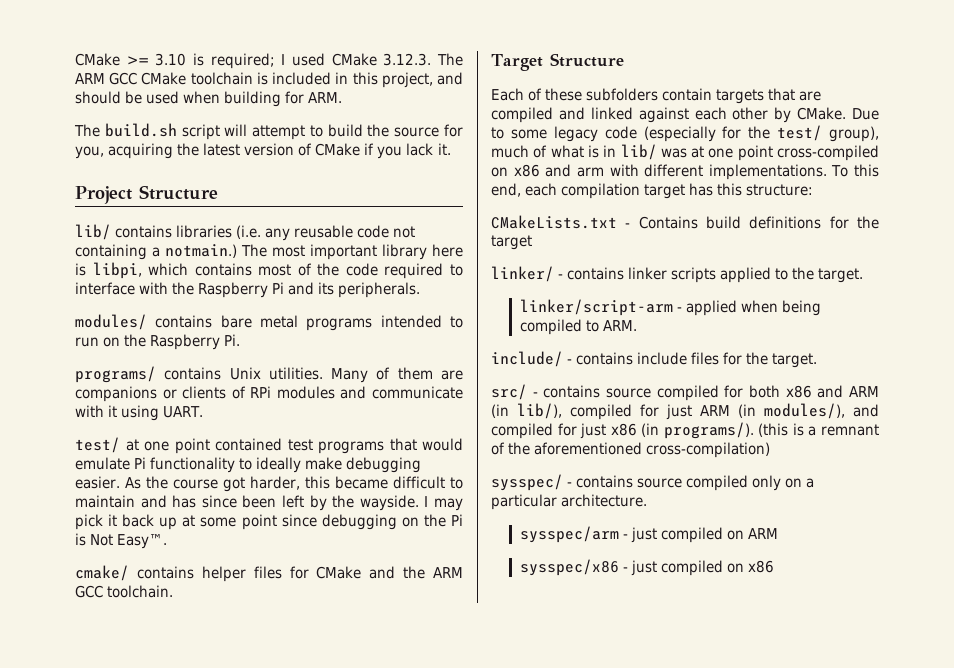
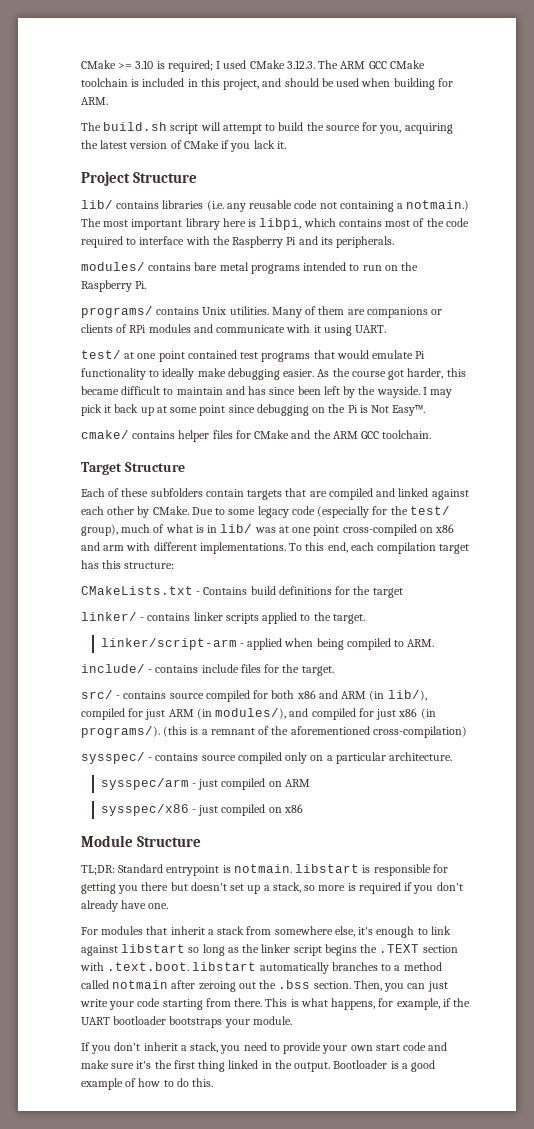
(775, 566) none -> [81,835,202,847] [81,864,448,876] [81,882,463,894] [81,900,169,912] [81,926,451,938] [81,944,458,956] [80,962,442,974] [81,980,448,992] [80,998,471,1010] [81,1016,292,1028] [81,1042,448,1054] [81,1060,436,1072] [81,1078,214,1090] // Module Structure // TL;DR: Standard entrypoint is notmain. libstart is responsible for getting you there but doesn't set up a stack, so more is required if you don't already have one. // For modules that inherit a stack from somewhere else, it's enough to link against libstart so long as the linker script begins the .TEXT section with .text.boot. libstart automatically branches to a method called notmain after zeroing out the .bss section. Then, you can just write your code starting from there. This is what happens, for example, if the UART bootloader bootstraps your module. // If you don't inherit a stack, you need to provide your own start code and make sure it's the first thing linked in the output. Bootloader is a good example of how to do this.

